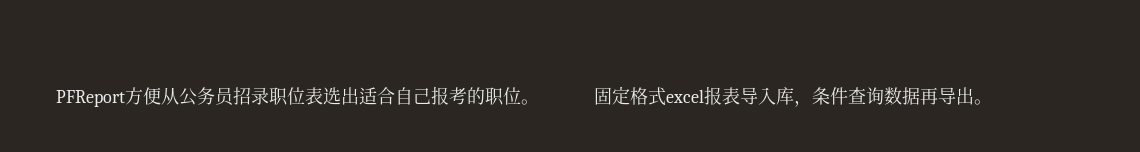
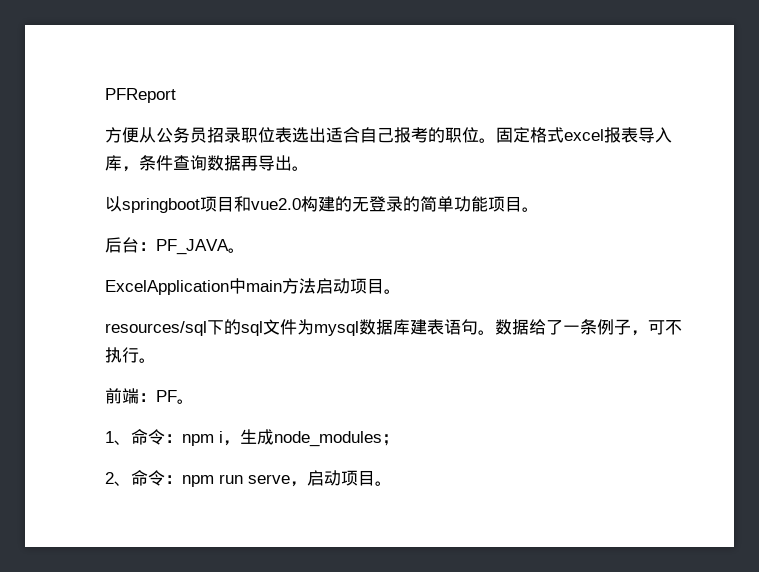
(125, 98) none -> (176, 95) //
(992, 102) none -> [105,196,539,213] [105,237,245,255] [105,278,401,295] [105,319,682,336] [105,347,156,363] [105,388,194,404] [105,429,399,447] [105,470,392,487] // 以springboot项目和vue2.0构建的无登录的简单功能项目。 // 后台：PF_JAVA。 // ExcelApplication中main方法启动项目。 // resources/sql下的sql文件为mysql数据库建表语句。数据给了一条例子，可不执行。 // 前端：PF。 // 1、命令：npm i，生成node_modules； // 2、命令：npm run serve，启动项目。

